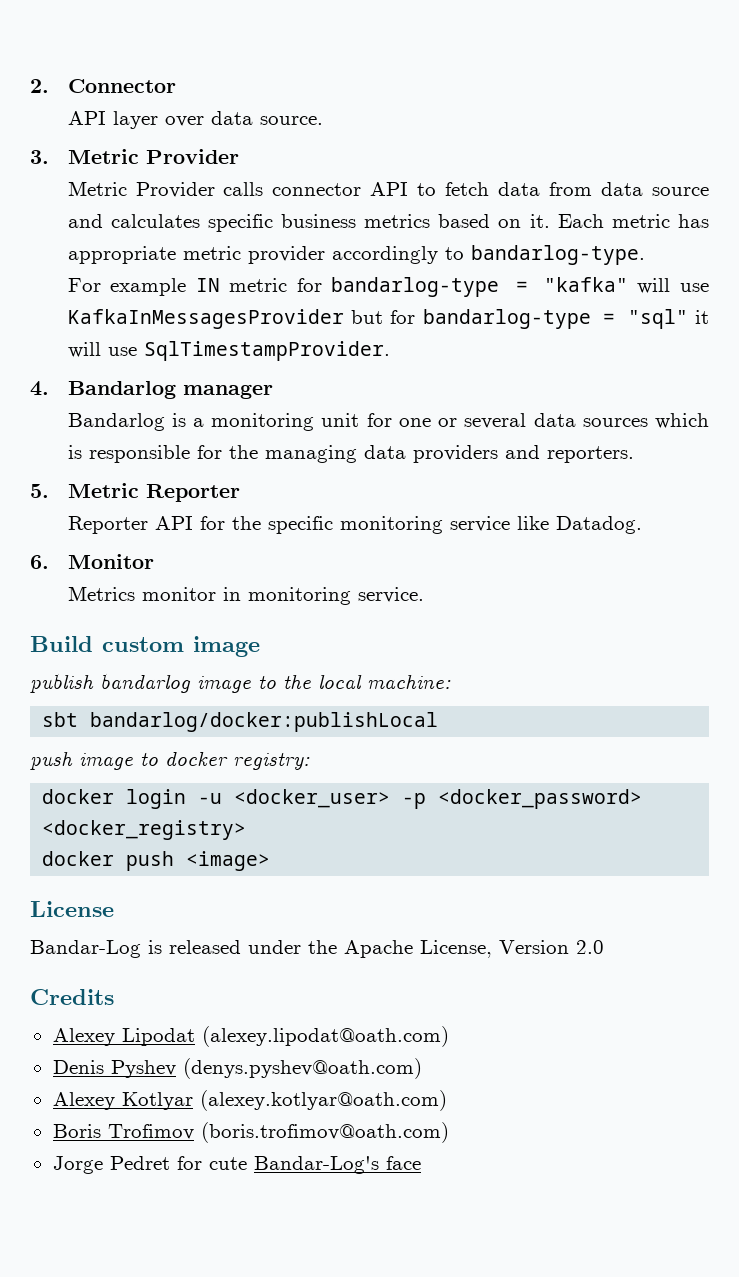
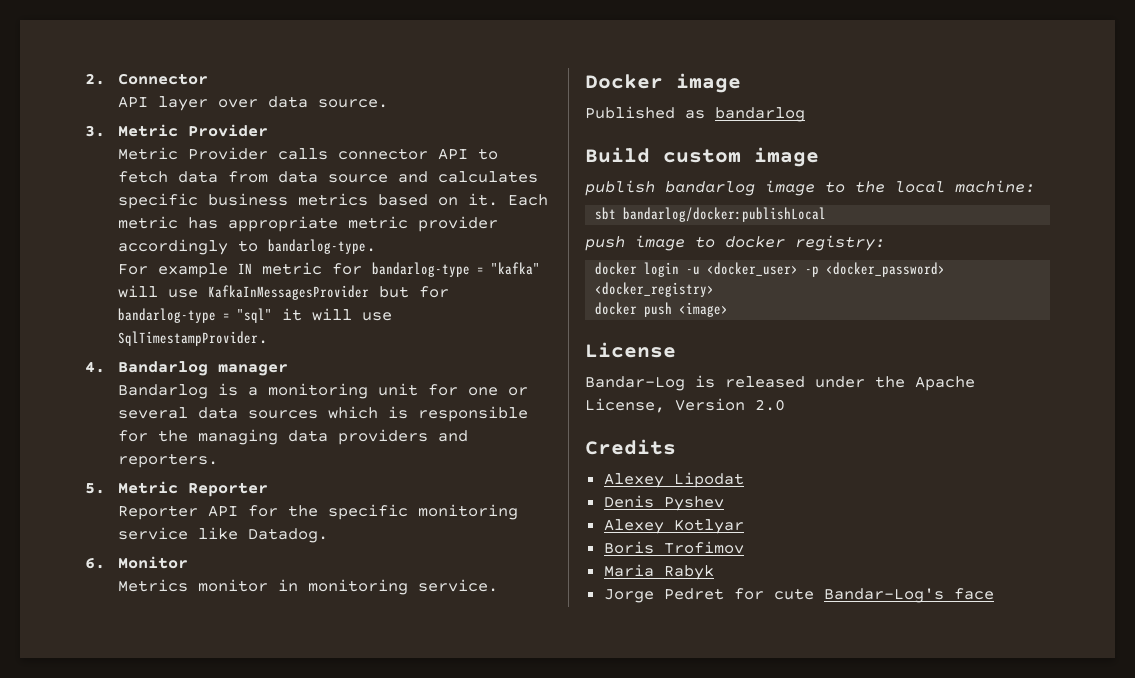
(424, 595) none -> [585,73,741,93] [585,106,805,122] // Docker image // Published as bandarlog
[201,1026,449,1047] (alexey.lipodat@oath.com) -> (744, 480) none
[182,1058,422,1079] (denys.pyshev@oath.com) -> (724, 503) none
[199,1090,447,1111] (alexey.kotlyar@oath.com) -> (744, 526) none
[200,1122,449,1143] (boris.trofimov@oath.com) -> [603,564,714,580] // Maria Rabyk

